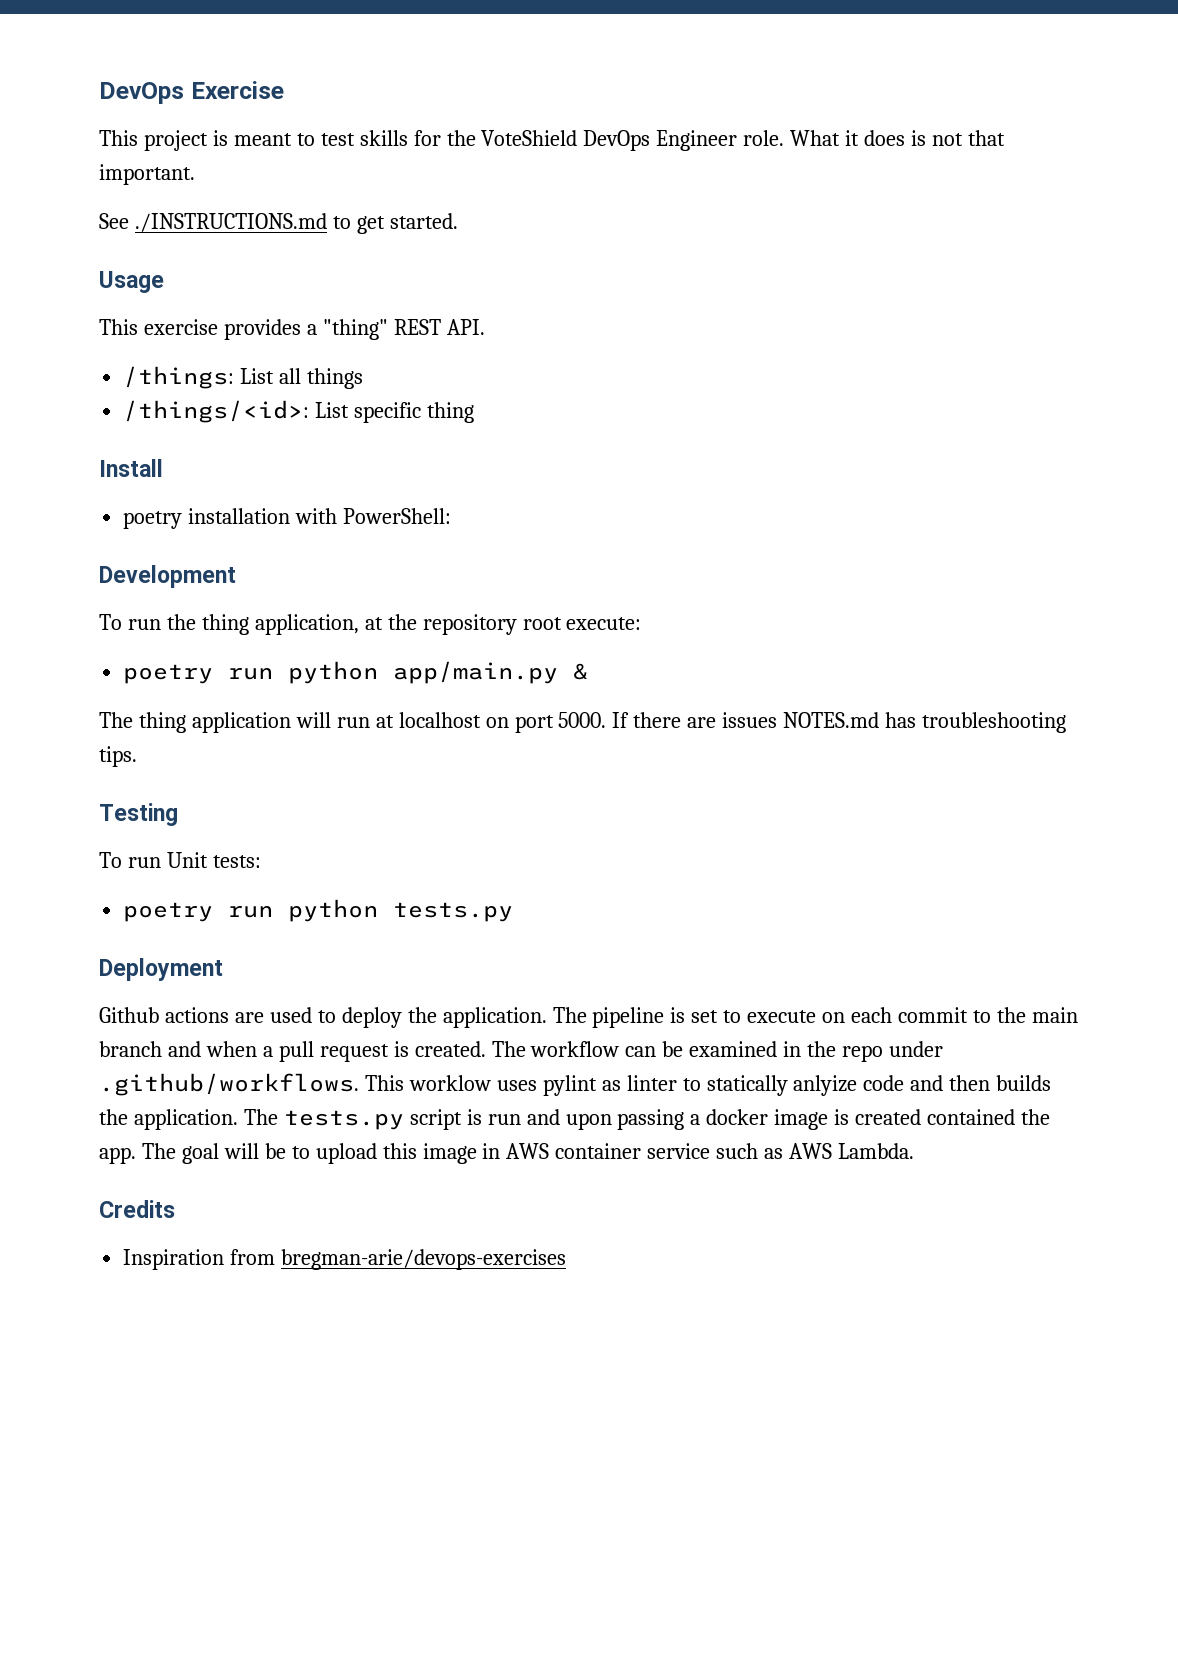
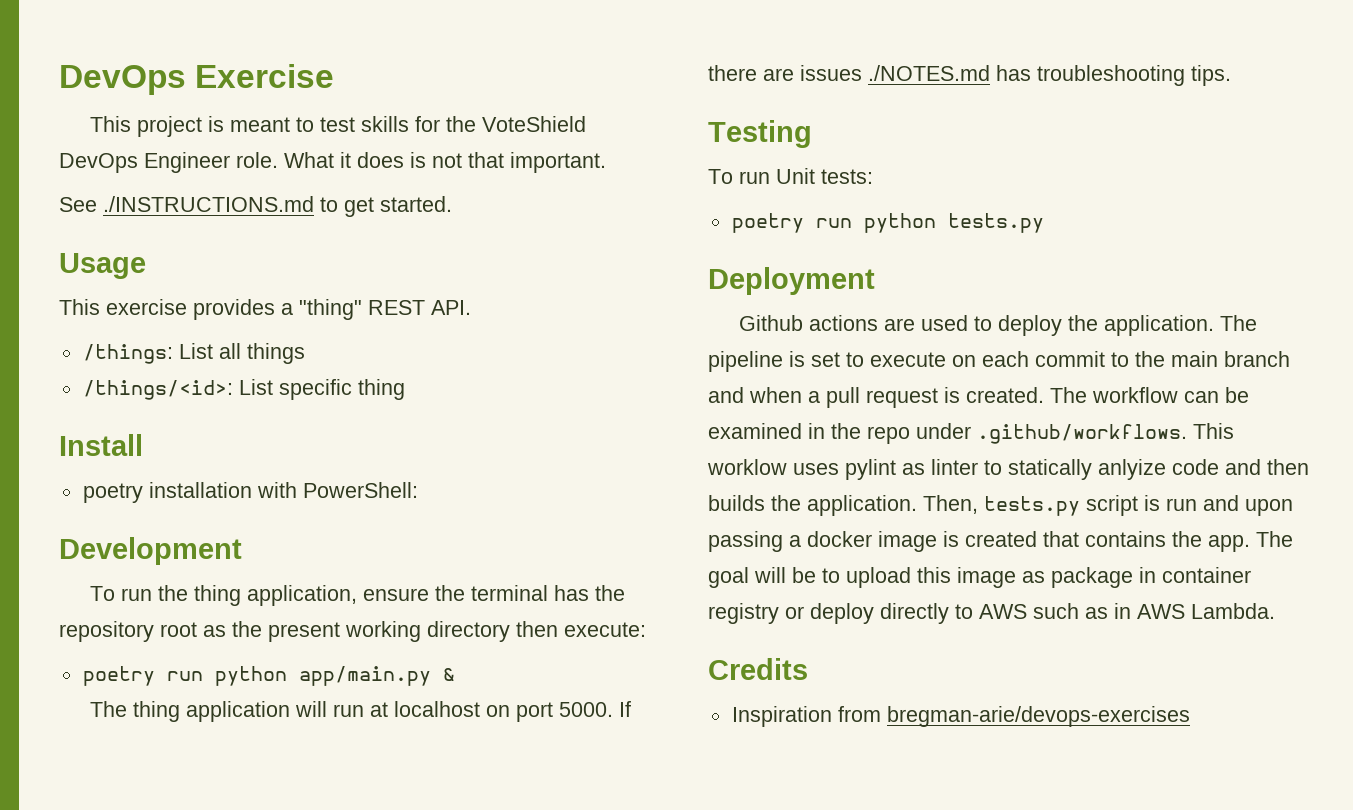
[364,614,562,635] at the repository root -> [362,585,625,601] [59,621,558,642] ensure the terminal has the repository root as the present working directory then
[783,712,880,728] NOTES.md -> [868,65,990,81] ./NOTES.md
[243,1109,278,1125] The -> [923,495,978,514] Then,
[927,1109,1016,1125] contained -> [1043,531,1166,547] that contains
[482,1143,711,1159] in AWS container service -> [1022,567,1251,588] [708,603,1027,624] as package in container registry or deploy directly to AWS
(784, 1153) none -> [1114,603,1131,619] in

